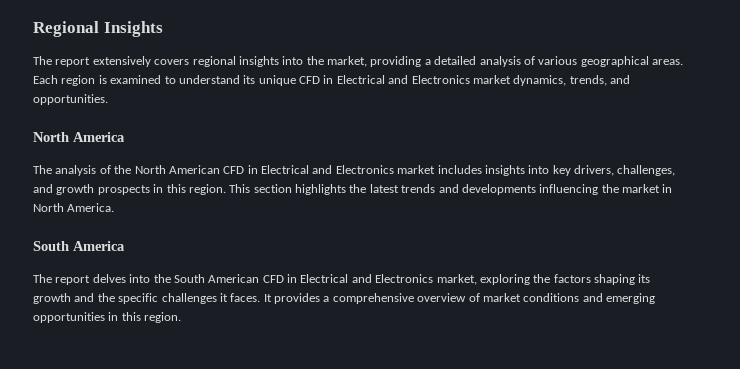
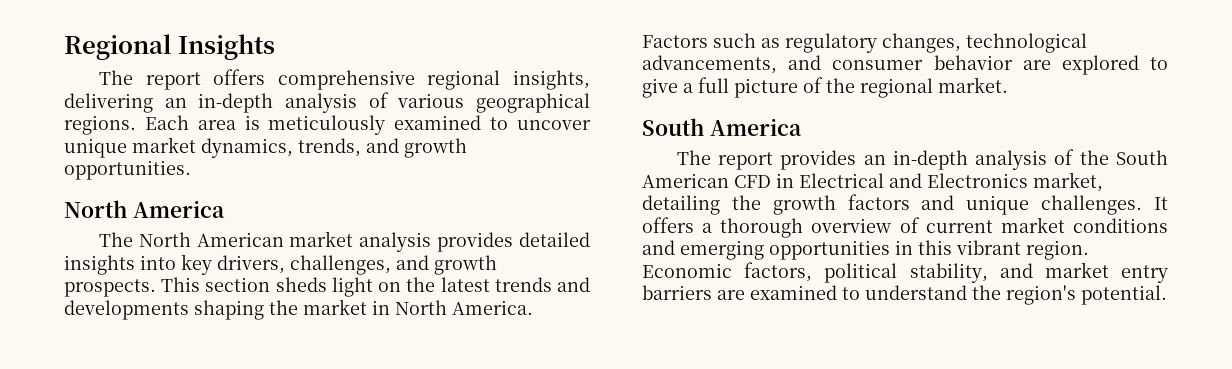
[92,56,683,67] [33,75,470,86] extensively covers regional insights into the market, providing a detailed analysis of various geographical areas. Each region is examined to understand its unique CFD in Electrical and Electronics -> [213,69,590,90] [64,92,590,113] [64,115,591,135] [64,138,127,158] offers comprehensive regional insights, delivering an in-depth analysis of various geographical regions. Each area is meticulously examined to uncover unique
(630, 79) none -> [404,138,467,158] growth
[55,165,482,176] analysis of the North American CFD in Electrical and Electronics market includes -> [138,231,590,252] North American market analysis provides detailed
[97,184,346,195] prospects in this region. This section highlights -> [64,277,402,297] prospects. This section sheds light on
[539,184,599,195] influencing -> [194,300,264,320] shaping
(115, 207) none -> [642,33,1087,53] [642,55,1168,75] [642,77,1008,98] Factors such as regulatory changes, technological advancements, and consumer behavior are explored to give a full picture of the regional market.
[92,274,151,283] delves into -> [780,149,1075,170] provides an in-depth analysis of
[479,274,651,285] [33,293,414,304] exploring the factors shaping its growth and the specific challenges it faces. It provides a comprehensive -> [642,194,1168,215] [642,217,804,238] detailing the growth factors and unique challenges. It offers a thorough
(480, 297) none -> [925,220,993,233] current
[144,312,182,323] region. -> [956,240,1089,260] [642,262,1168,283] [642,285,1167,305] vibrant region. Economic factors, political stability, and market entry barriers are examined to understand the region's potential.

